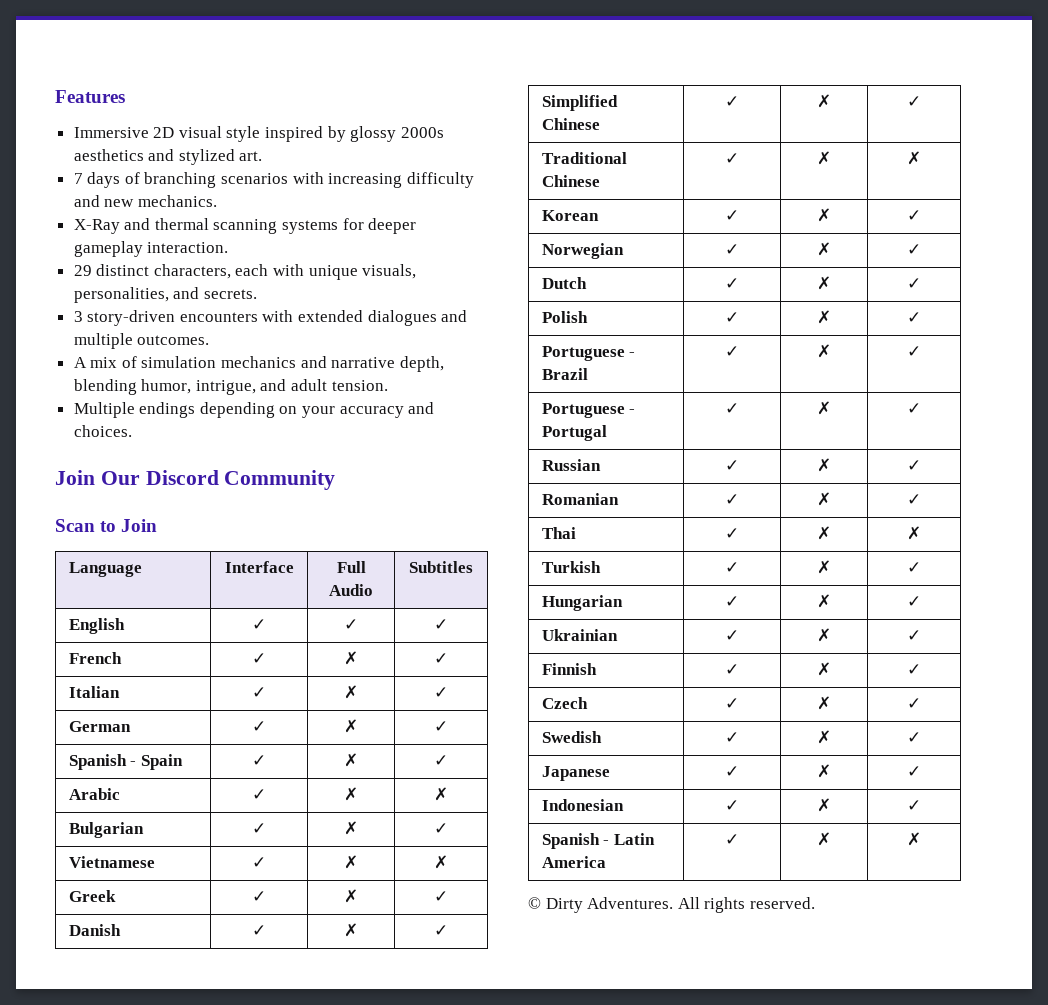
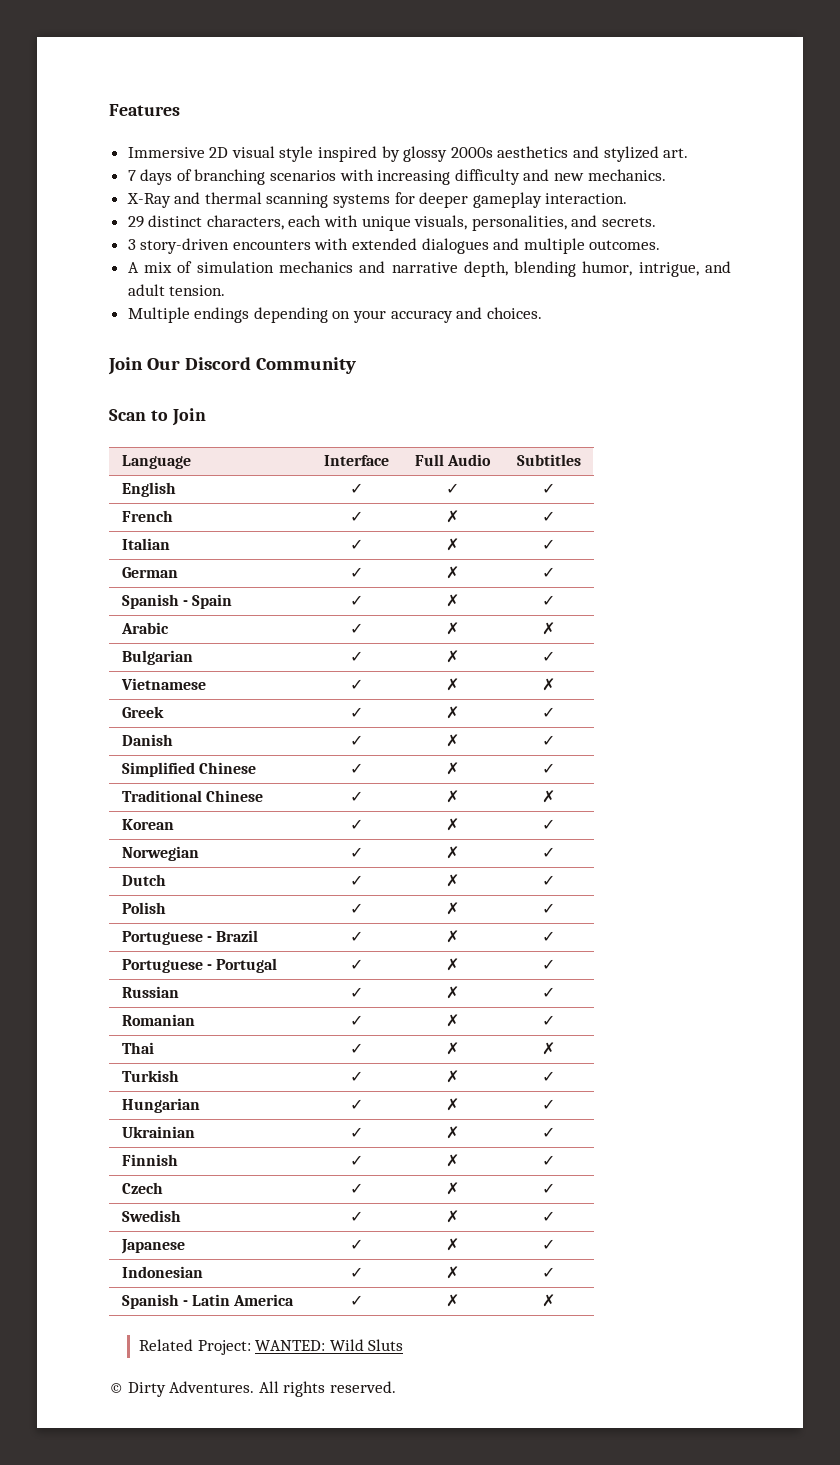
(921, 839) none -> [139,1339,404,1355] // Related Project: WANTED: Wild Sluts

